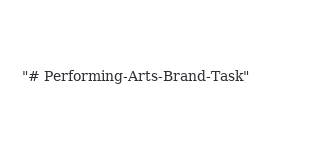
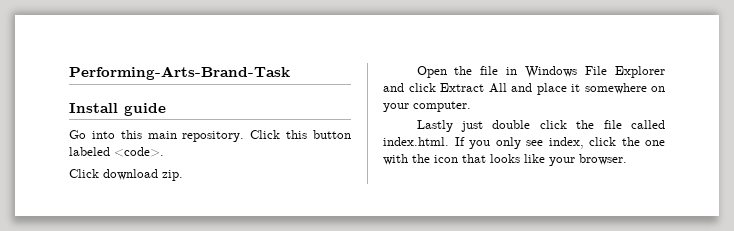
[22,70,249,84] "# Performing-Arts-Brand-Task" -> [69,66,290,80] [69,103,166,116] [69,130,351,142] [69,147,164,157] [69,169,183,181] [416,66,665,78] [383,83,665,95] [383,101,471,112] [416,120,665,132] [383,137,665,149] [383,154,627,166] Performing-Arts-Brand-Task // Install guide // Go into this main repository. Click this button labeled <code>. // Click download zip. // Open the file in Windows File Explorer and click Extract All and place it somewhere on your computer. // Lastly just double click the file called index.html. If you only see index, click the one with the icon that looks like your browser.

